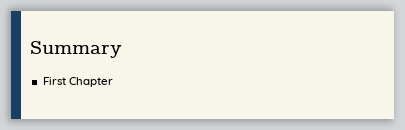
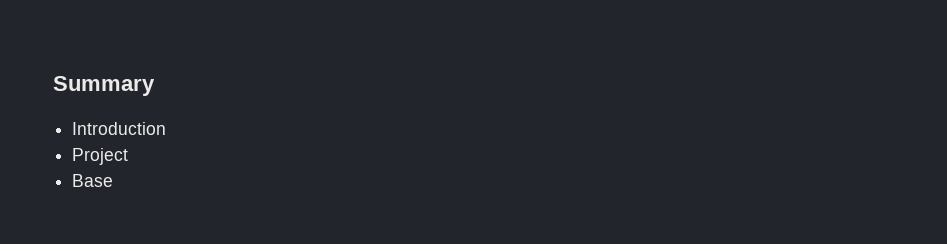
[42,77,113,87] First Chapter -> [72,122,167,135] [72,148,129,165] [72,174,114,187] Introduction // Project // Base

